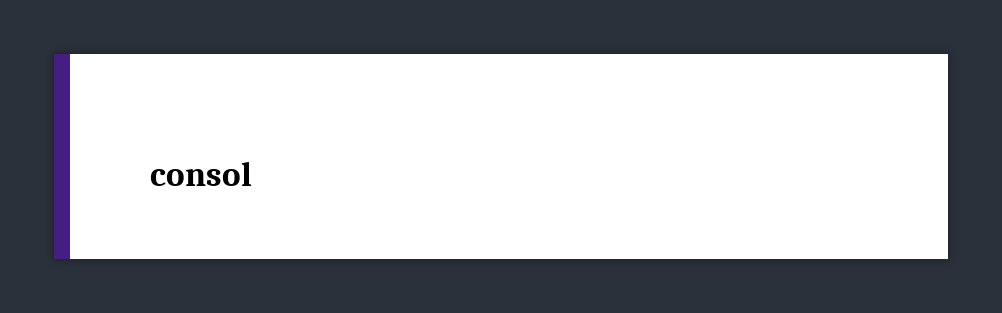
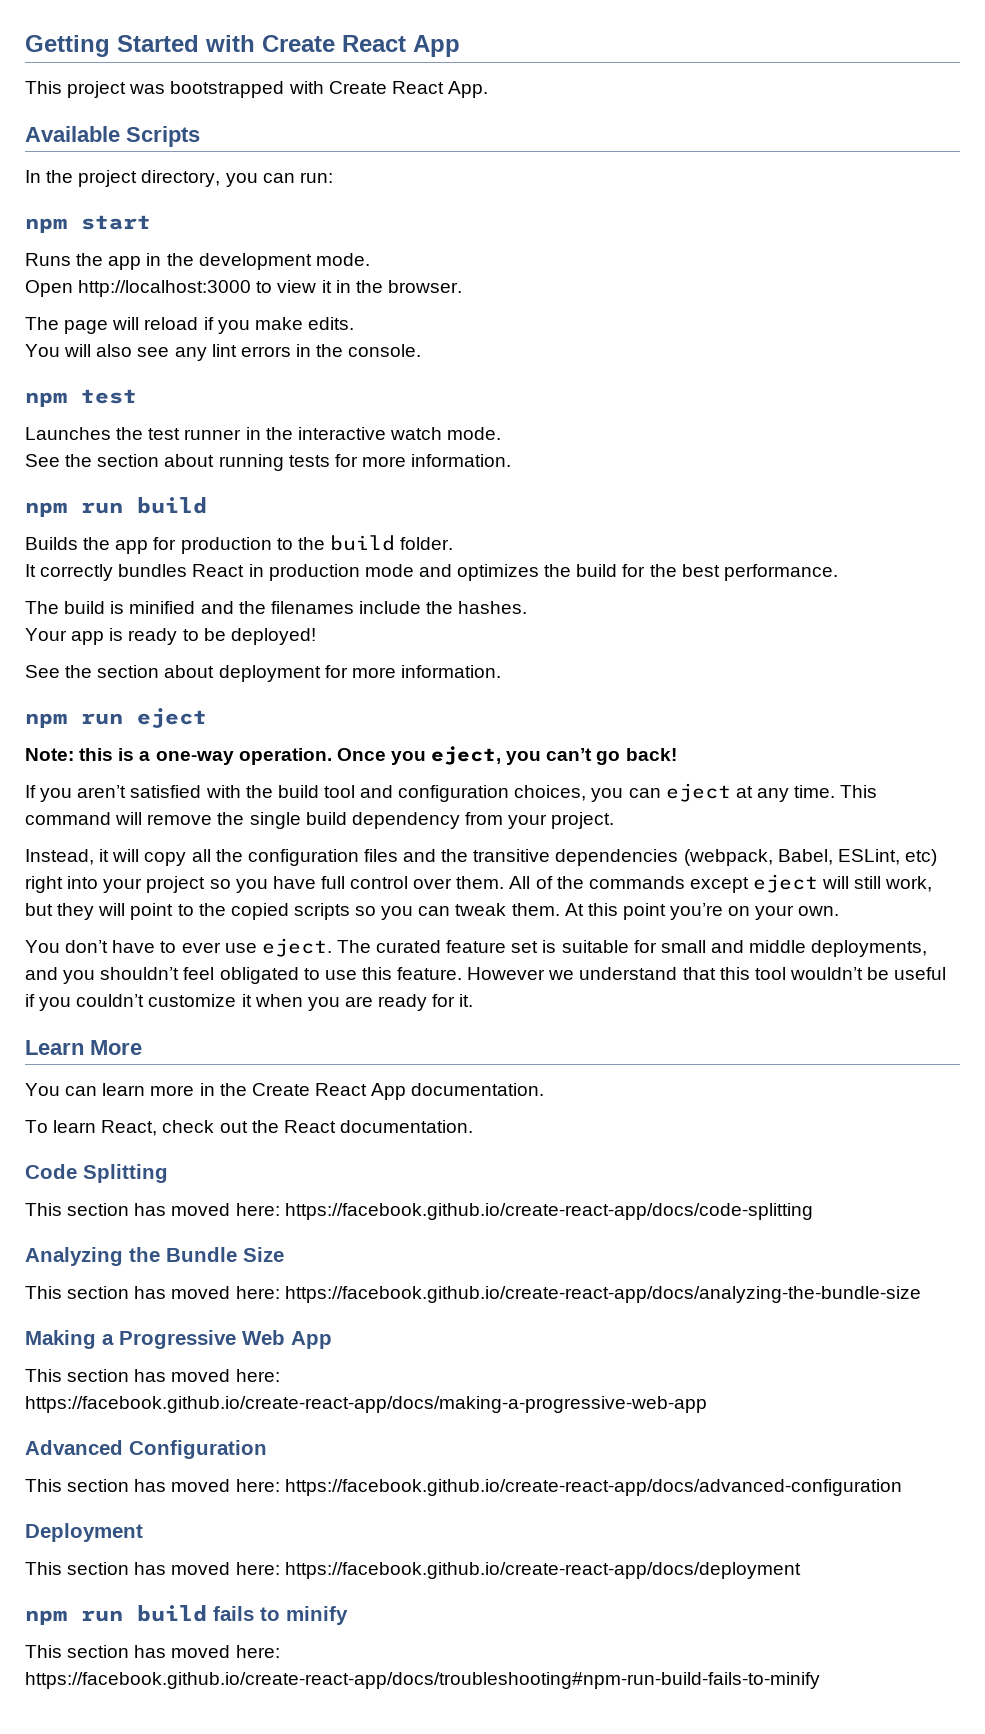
[150,161,252,186] consol -> [25,35,460,57] [25,81,488,98] [25,126,200,147] [25,170,333,187] [25,215,151,233] [25,253,370,270] [25,280,462,297] [25,317,354,334] [25,344,422,361] [25,389,137,407] [25,427,502,440] [25,454,512,471] [25,497,207,517] [25,535,454,554] [25,564,838,581] [25,601,528,614] [25,628,316,645] [25,665,501,682] [25,708,207,728] [25,746,677,765] [25,783,878,802] [25,812,615,829] [25,849,937,866] [25,874,933,893] [25,903,840,920] [25,938,928,957] [25,967,947,984] [25,994,474,1011] [25,1040,142,1055] [25,1083,545,1100] [25,1120,473,1136] [25,1164,168,1183] [25,1203,813,1220] [25,1247,284,1266] [25,1286,921,1303] [25,1330,332,1349] [25,1369,280,1382] [25,1396,707,1413] [25,1440,267,1459] [25,1479,902,1496] [25,1523,143,1542] [25,1562,801,1579] [25,1605,348,1625] [25,1645,280,1658] [25,1672,820,1689] Getting Started with Create React App // This project was bootstrapped with Create React App. // Available Scripts // In the project directory, you can run: // npm start // Runs the app in the development mode. // Open http://localhost:3000 to view it in the browser. // The page will reload if you make edits. // You will also see any lint errors in the console. // npm test // Launches the test runner in the interactive watch mode. // See the section about running tests for more information. // npm run build // Builds the app for production to the build folder. // It correctly bundles React in production mode and optimizes the build for the best performance. // The build is minified and the filenames include the hashes. // Your app is ready to be deployed! // See the section about deployment for more information. // npm run eject // Note: this is a one-way operation. Once you eject, you can’t go back! // If you aren’t satisfied with the build tool and configuration choices, you can eject at any time. This command will remove the single build dependency from your project. // Instead, it will copy all the configuration files and the transitive dependencies (webpack, Babel, ESLint, etc) right into your project so you have full control over them. All of the commands except eject will still work, but they will point to the copied scripts so you can tweak them. At this point you’re on your own. // You don’t have to ever use eject. The curated feature set is suitable for small and middle deployments, and you shouldn’t feel obligated to use this feature. However we understand that this tool wouldn’t be useful if you couldn’t customize it when you are ready for it. // Learn More // You can learn more in the Create React App documentation. // To learn React, check out the React documentation. // Code Splitting // This section has moved here: https://facebook.github.io/create-react-app/docs/code-splitting // Analyzing the Bundle Size // This section has moved here: https://facebook.github.io/create-react-app/docs/analyzing-the-bundle-size // Making a Progressive Web App // This section has moved here: https://facebook.github.io/create-react-app/docs/making-a-progressive-web-app // Advanced Configuration // This section has moved here: https://facebook.github.io/create-react-app/docs/advanced-configuration // Deployment // This section has moved here: https://facebook.github.io/create-react-app/docs/deployment // npm run build fails to minify // This section has moved here: https://facebook.github.io/create-react-app/docs/troubleshooting#npm-run-build-fails-to-minify

